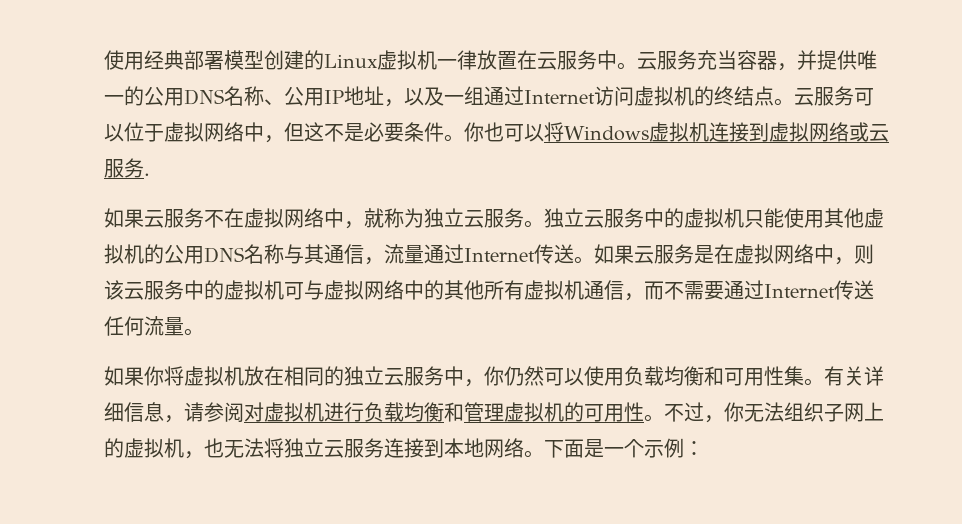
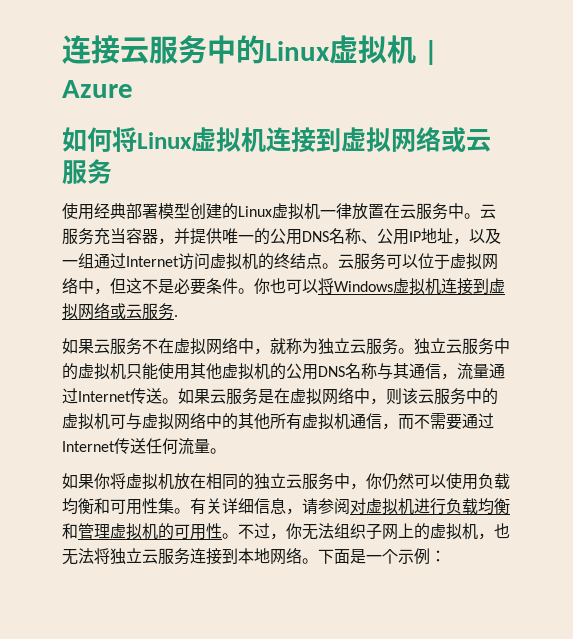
(104, 60) none -> [62,35,438,65] [62,80,133,98] [62,127,491,153] [62,159,112,184] 连接云服务中的Linux虚拟机 | Azure // 如何将Linux虚拟机连接到虚拟网络或云服务 //

